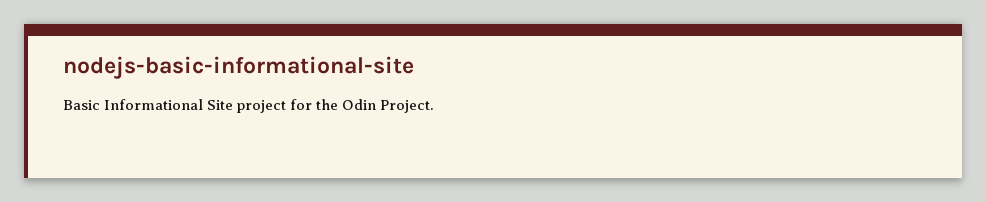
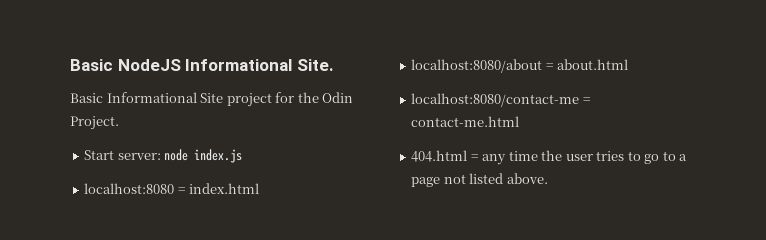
[63,56,414,79] nodejs-basic-informational-site -> [70,59,334,71] Basic NodeJS Informational Site.
(435, 106) none -> [84,149,243,163] [84,183,260,194] [411,59,629,73] [411,93,591,107] [411,116,520,127] [411,150,688,165] [411,173,548,187] // Start server: node index.js // localhost:8080 = index.html // localhost:8080/about = about.html // localhost:8080/contact-me = contact-me.html // 404.html = any time the user tries to go to a page not listed above.

